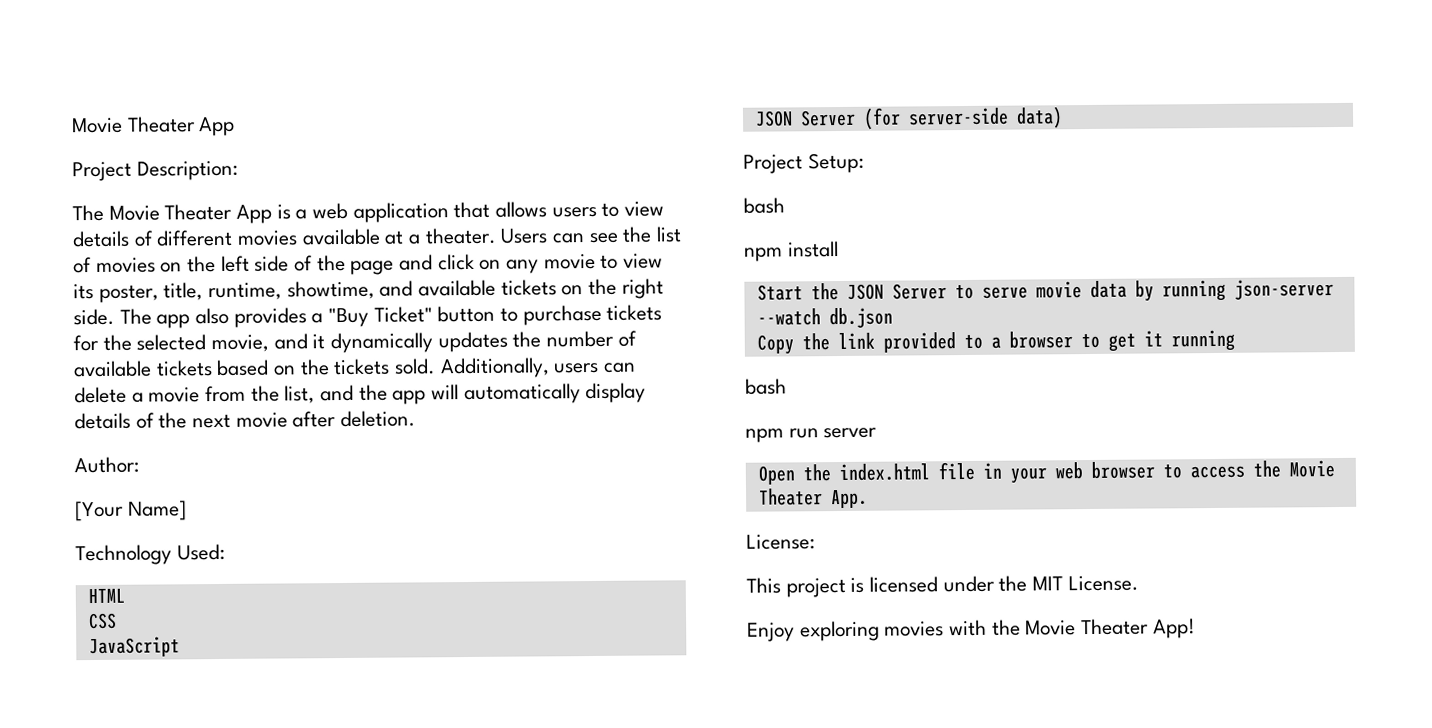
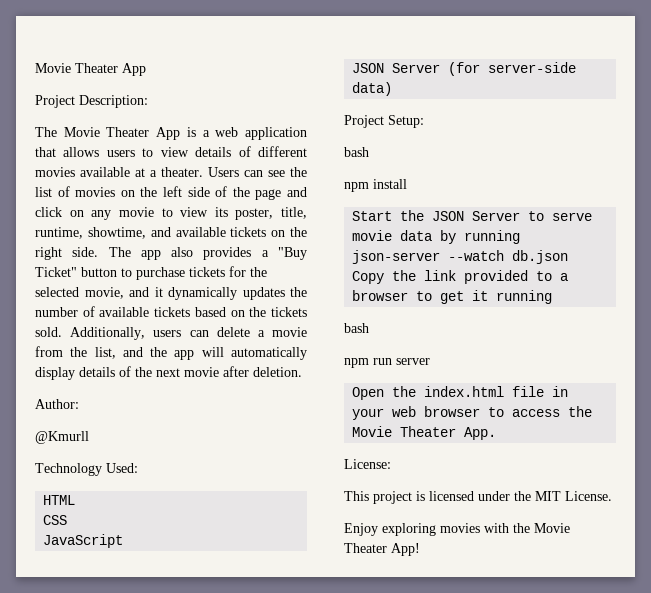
[75,500,187,522] [Your Name] -> [35,431,89,444] @Kmurll

